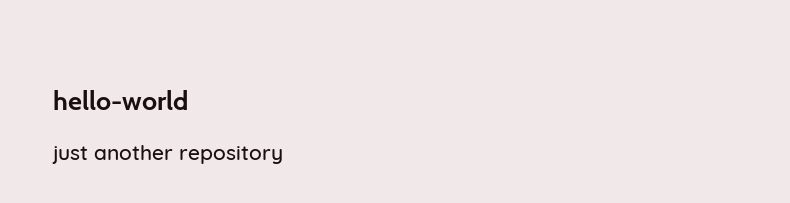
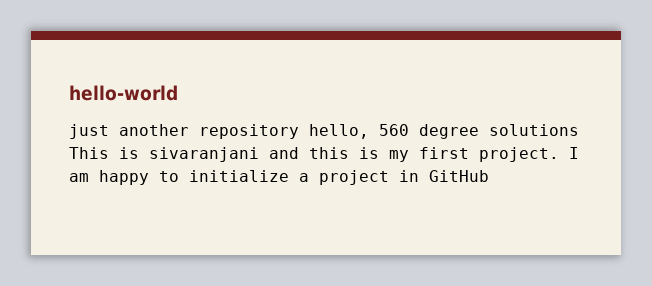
(283, 155) none -> [309,124,579,139] [69,147,579,162] [69,170,489,185] hello, 560 degree solutions This is sivaranjani and this is my first project. I am happy to initialize a project in GitHub

